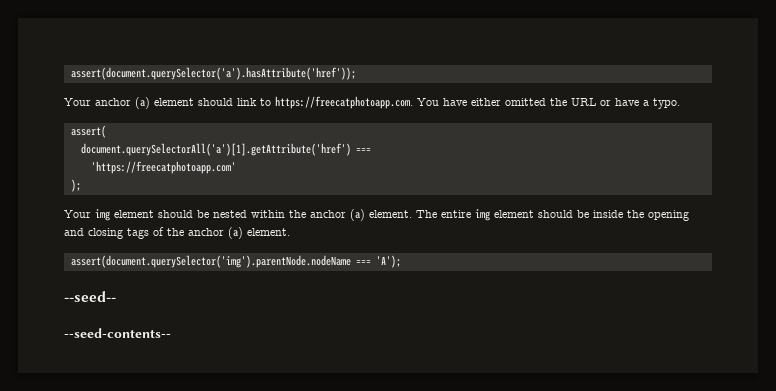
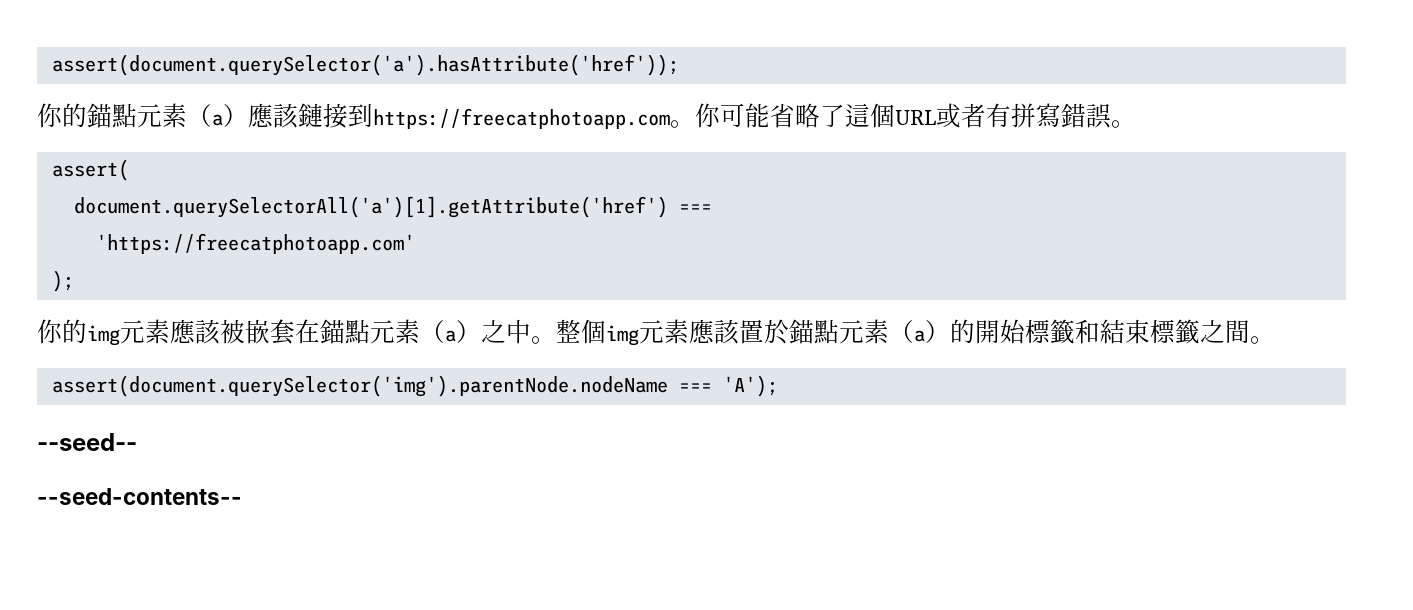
[64,96,680,109] Your anchor (a) element should link to https://freecatphotoapp.com. You have either omitted the URL or have a typo. -> [37,103,1136,129] 你的錨點元素（a）應該鏈接到https://freecatphotoapp.com。你可能省略了這個URL或者有拼寫錯誤。
[64,209,689,221] [64,227,290,239] Your img element should be nested within the anchor (a) element. The entire img element should be inside the opening and closing tags of the anchor (a) element. -> [37,319,1275,346] 你的img元素應該被嵌套在錨點元素（a）之中。整個img元素應該置於錨點元素（a）的開始標籤和結束標籤之間。

